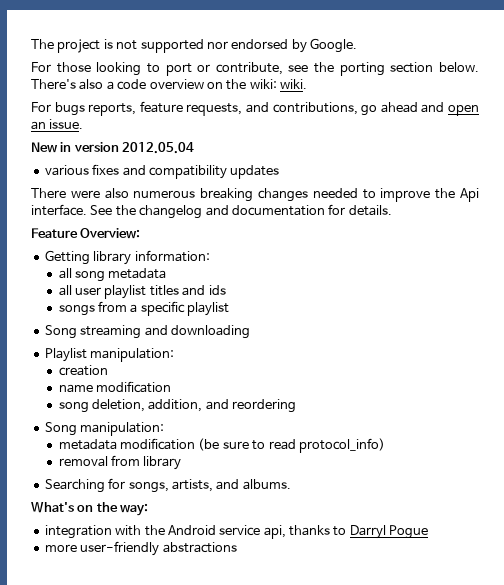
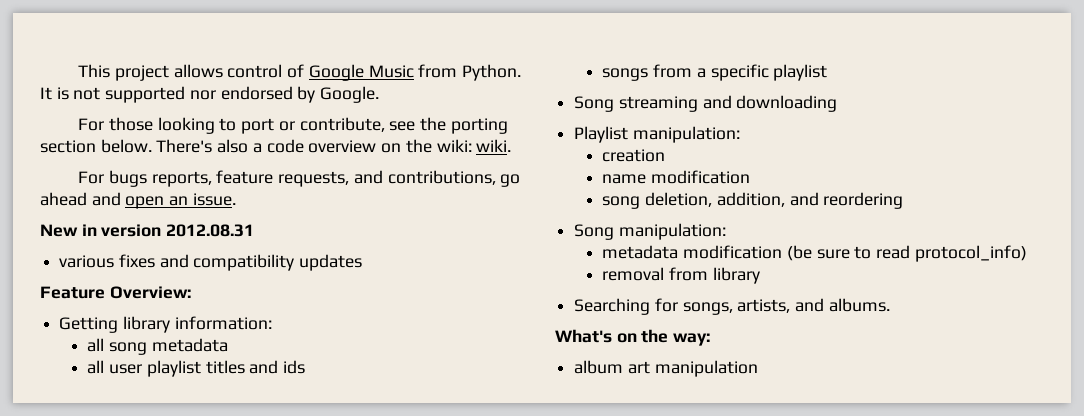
[31,39,101,53] The project -> [78,64,521,81] [40,87,52,100] This project allows control of Google Music from Python. It
[122,142,195,154] 2012.05.04 -> [166,224,255,237] 2012.08.31
[31,188,480,202] [31,204,392,219] // There were also numerous breaking changes needed to improve the Api interface. See the changelog and documentation for details. -> (363, 262) none
[44,525,429,539] [44,541,237,556] integration with the Android service api, thanks to Darryl Pogue // more user-friendly abstractions -> [574,360,758,377] album art manipulation

